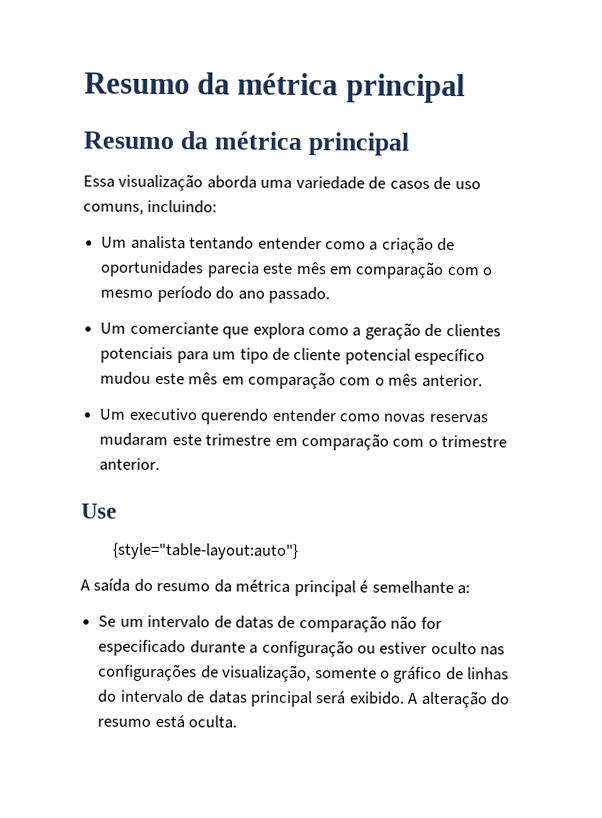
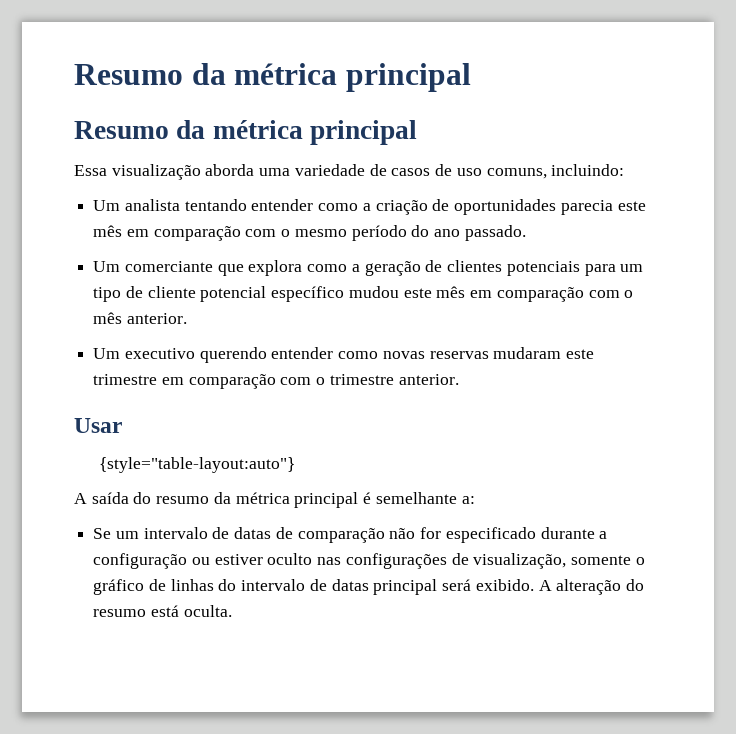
[81,503,117,519] Use -> [74,418,122,433] Usar

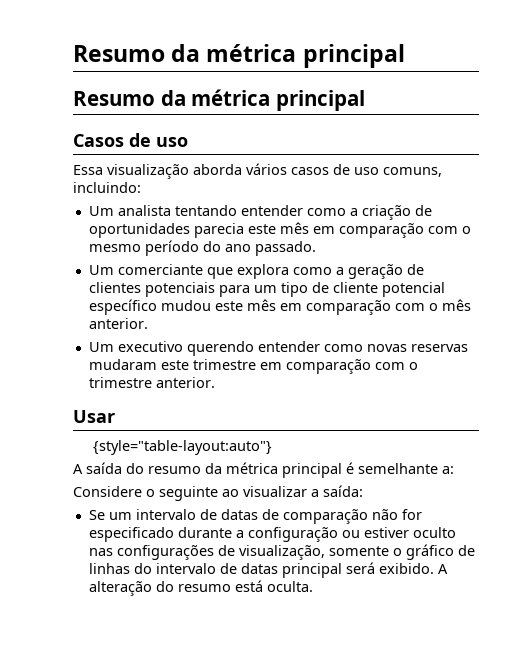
(418, 132) none -> [73,133,188,147] // Casos de uso
[259,164,387,176] uma variedade de -> [246,163,287,175] vários
(475, 500) none -> [73,485,363,501] // Considere o seguinte ao visualizar a saída:

